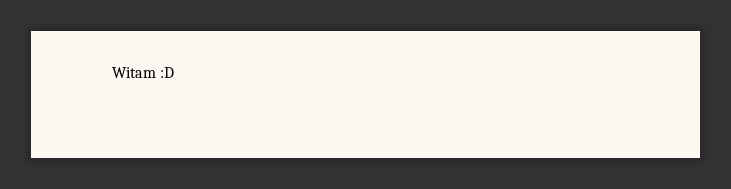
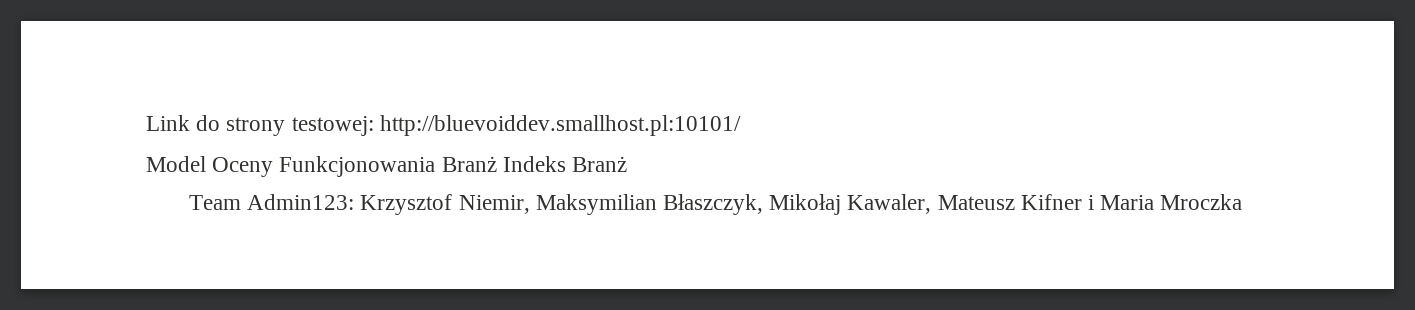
[112,67,175,78] Witam :D -> [146,115,741,136] [146,156,628,177] [188,194,1243,215] Link do strony testowej: http://bluevoiddev.smallhost.pl:10101/ // Model Oceny Funkcjonowania Branż Indeks Branż // Team Admin123: Krzysztof Niemir, Maksymilian Błaszczyk, Mikołaj Kawaler, Mateusz Kifner i Maria Mroczka

